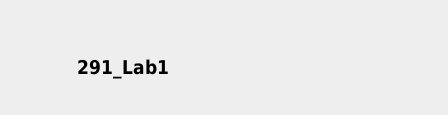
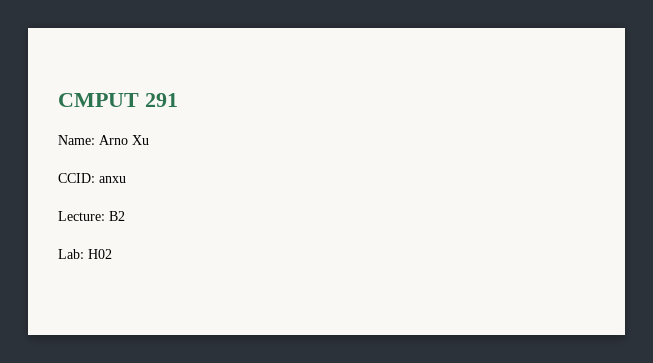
[77,59,169,79] 291_Lab1 -> [58,93,178,107] [58,135,149,145] [58,173,126,183] [58,211,125,221] [58,249,112,259] CMPUT 291 // Name: Arno Xu // CCID: anxu // Lecture: B2 // Lab: H02

